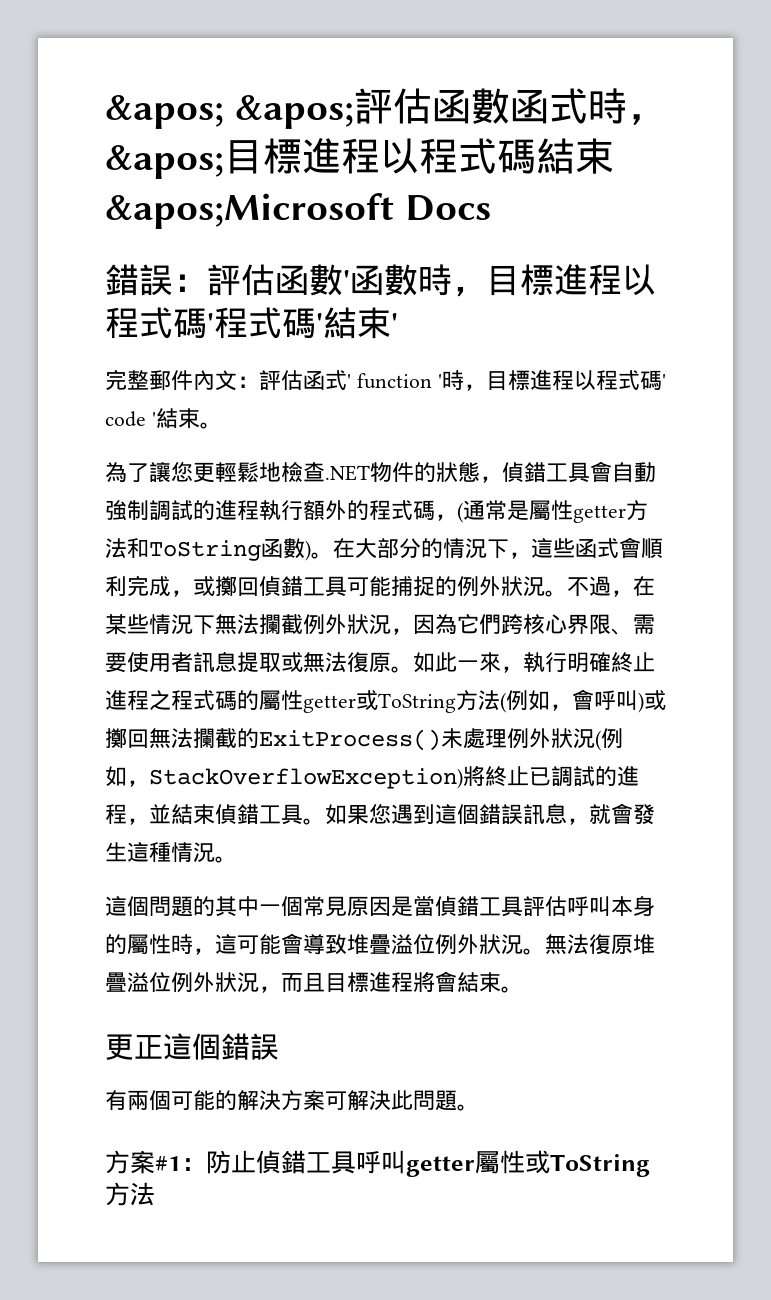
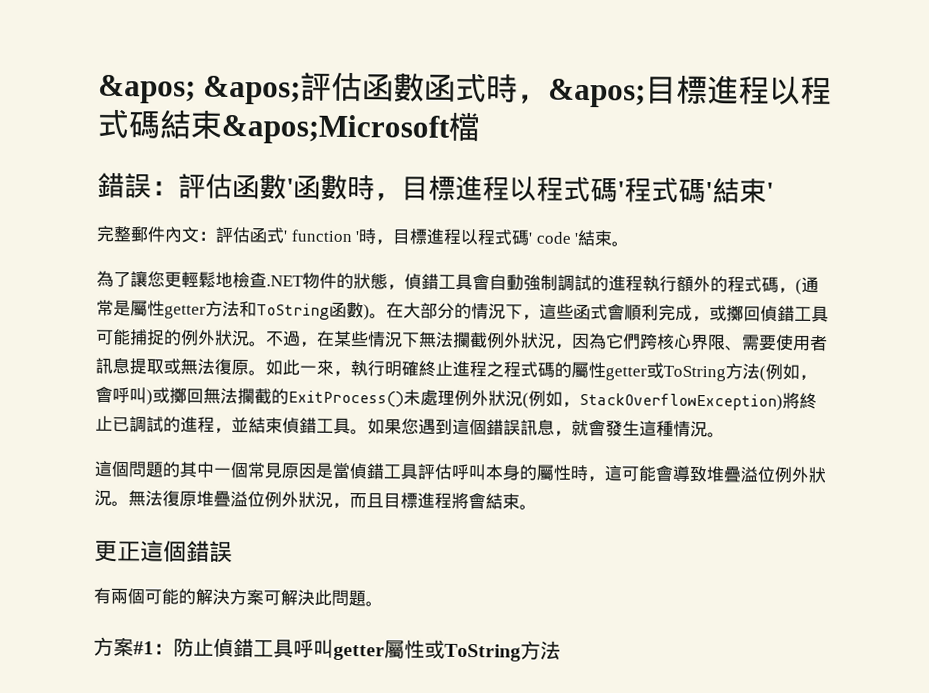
[404,195,491,221] Docs -> [448,111,481,142] 檔

